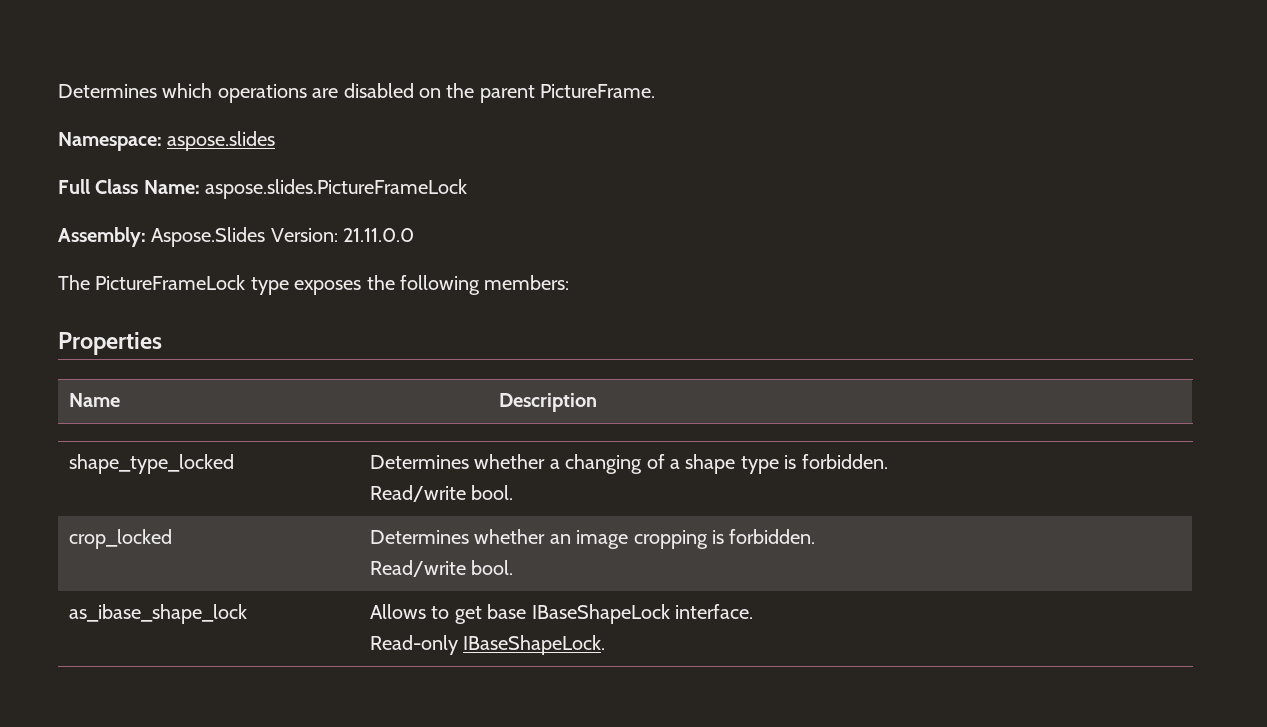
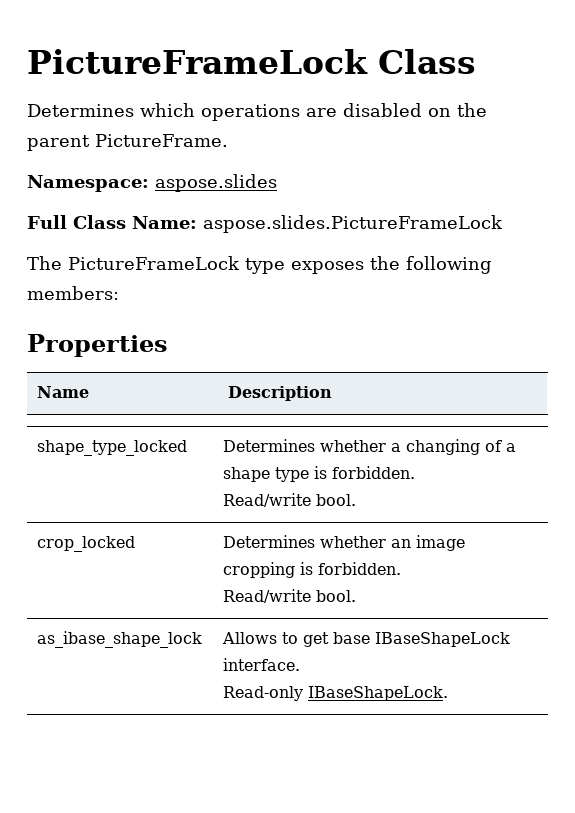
(58, 91) none -> [27,49,476,74] PictureFrameLock Class //
[58,227,415,247] // Assembly: Aspose.Slides Version: 21.11.0.0 -> (503, 224) none

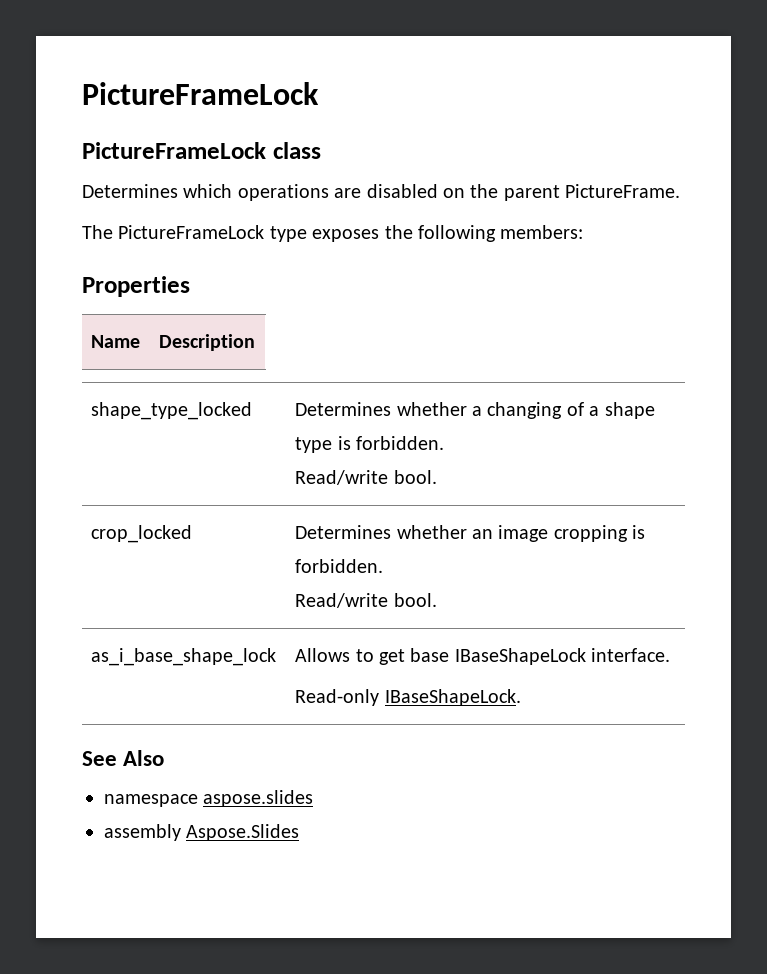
[27,49,476,74] PictureFrameLock Class -> [82,82,319,105] [82,142,321,159] PictureFrameLock // PictureFrameLock class
[27,174,277,192] [27,215,503,233] // Namespace: aspose.slides // Full Class Name: aspose.slides.PictureFrameLock -> (681, 191) none
[37,631,203,648] as_ibase_shape_lock -> [91,648,277,666] as_i_base_shape_lock
(449, 693) none -> [82,750,165,766] [104,790,314,807] [104,824,300,841] // See Also // namespace aspose.slides // assembly Aspose.Slides

